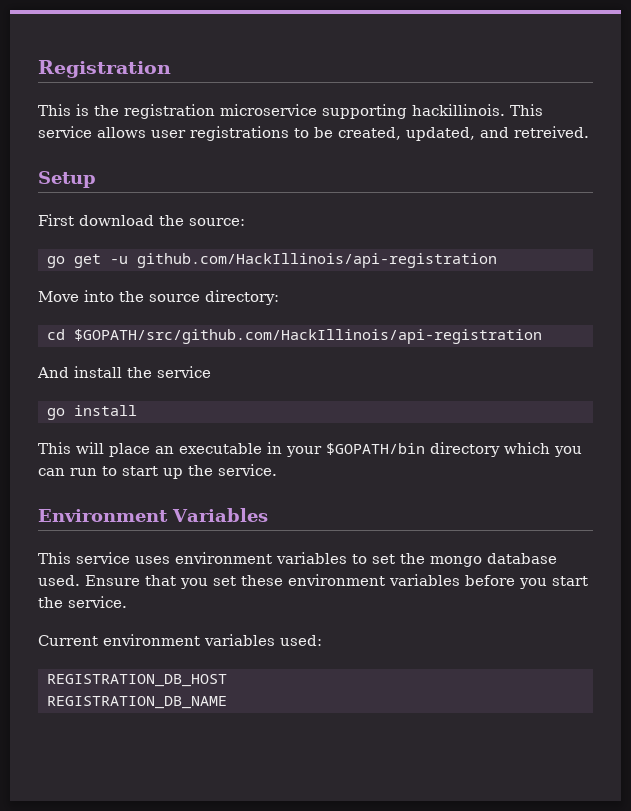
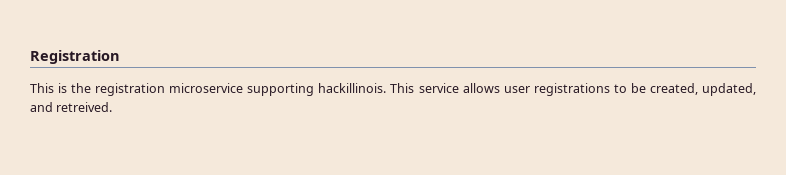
[38,171,96,188] [38,214,245,226] [47,253,497,268] [38,290,279,305] [47,329,542,344] [37,366,211,378] [47,405,137,420] [38,442,582,457] [38,464,277,479] [38,508,268,522] [38,552,557,567] [38,574,588,589] [38,596,127,608] [38,634,322,646] [47,674,227,687] [47,696,227,709] // Setup // First download the source: // go get -u github.com/HackIllinois/api-registration // Move into the source directory: // cd $GOPATH/src/github.com/HackIllinois/api-registration // And install the service // go install // This will place an executable in your $GOPATH/bin directory which you can run to start up the service. // Environment Variables // This service uses environment variables to set the mongo database used. Ensure that you set these environment variables before you start the service. // Current environment variables used: // REGISTRATION_DB_HOST // REGISTRATION_DB_NAME -> (113, 107) none

